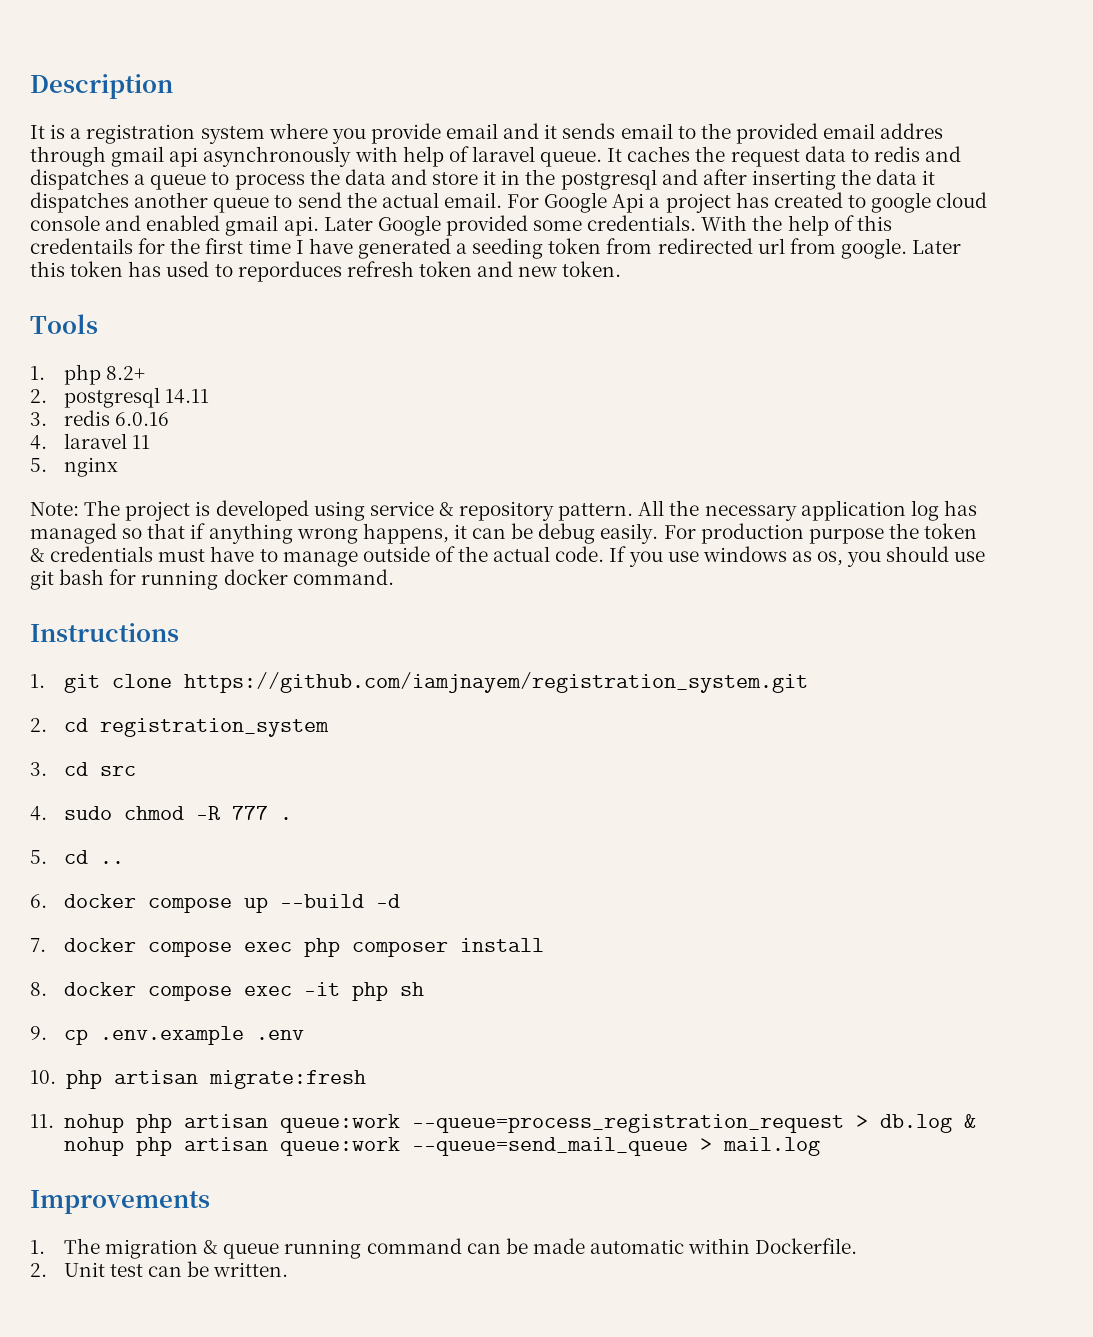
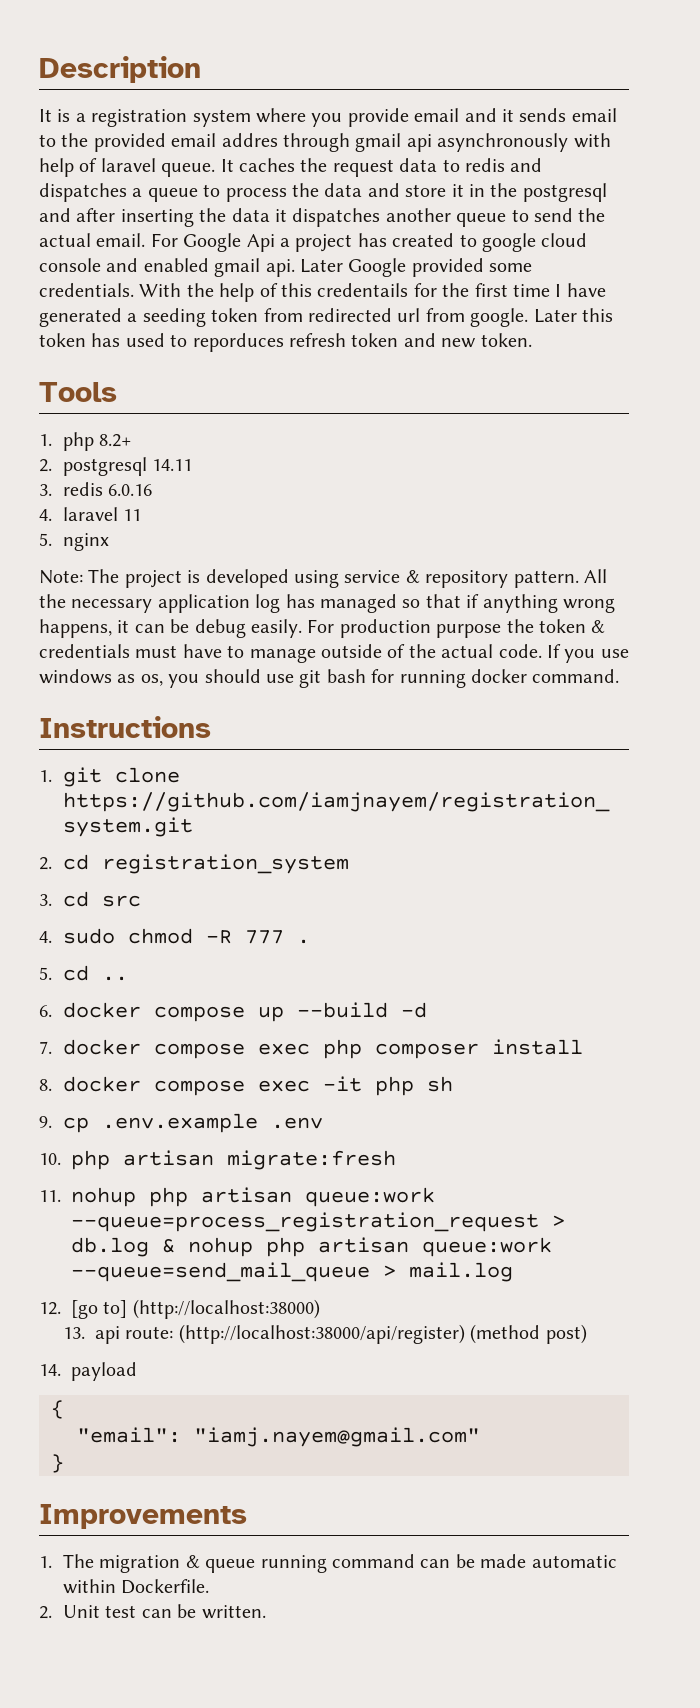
(820, 1146) none -> [39,1299,320,1319] [63,1324,587,1344] [39,1362,137,1381] [51,1400,64,1419] [77,1427,480,1447] [51,1454,64,1473] // 12. [go to] (http://localhost:38000) // 13. api route: (http://localhost:38000/api/register) (method post) // 14. payload // { // "email": "iamj.nayem@gmail.com" // }

